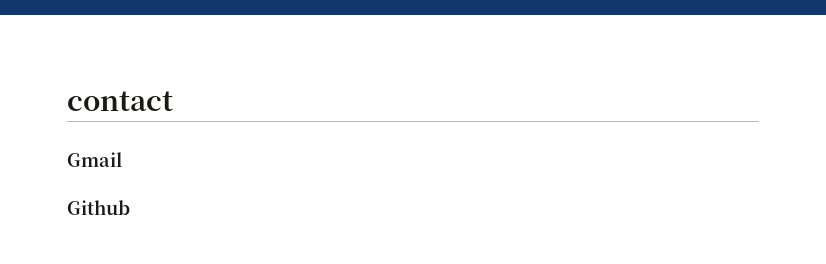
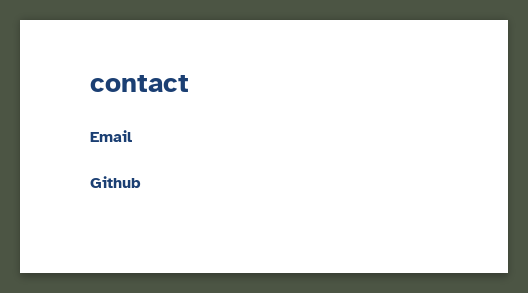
[67,152,122,167] Gmail -> [90,130,132,142] Email

